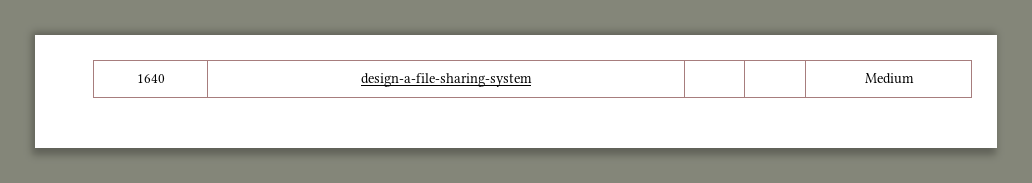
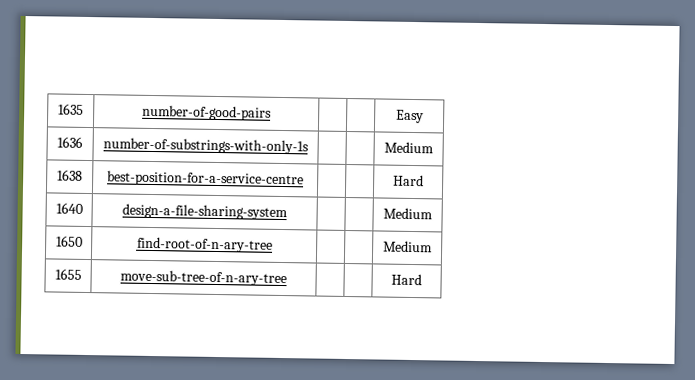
[136,74,165,83] [360,73,532,87] [864,73,914,84] 1640 | design-a-file-sharing-system | | | Medium -> [58,103,84,115] [142,104,272,121] [395,109,424,124] [57,136,83,148] [103,137,309,155] [384,141,434,154] [57,169,83,181] [107,170,304,188] [393,174,424,187] [55,202,83,214] [122,203,288,221] [383,207,433,220] [55,235,83,247] [136,236,273,253] [383,240,433,253] [54,268,82,280] [120,269,287,287] [391,273,422,286] 1635 | number-of-good-pairs | | | Easy // 1636 | number-of-substrings-with-only-1s | | | Medium // 1638 | best-position-for-a-service-centre | | | Hard // 1640 | design-a-file-sharing-system | | | Medium // 1650 | find-root-of-n-ary-tree | | | Medium // 1655 | move-sub-tree-of-n-ary-tree | | | Hard

